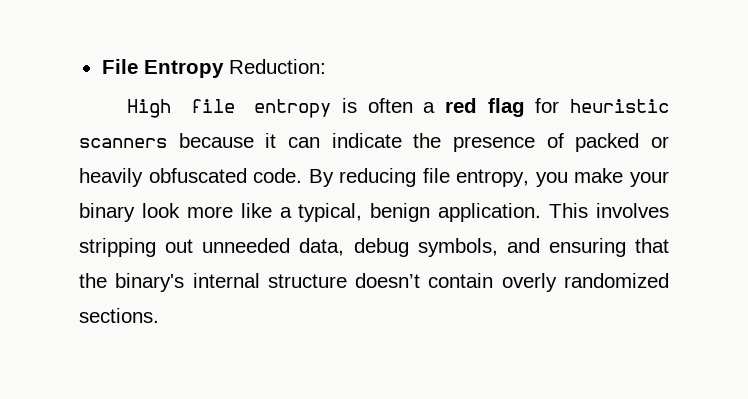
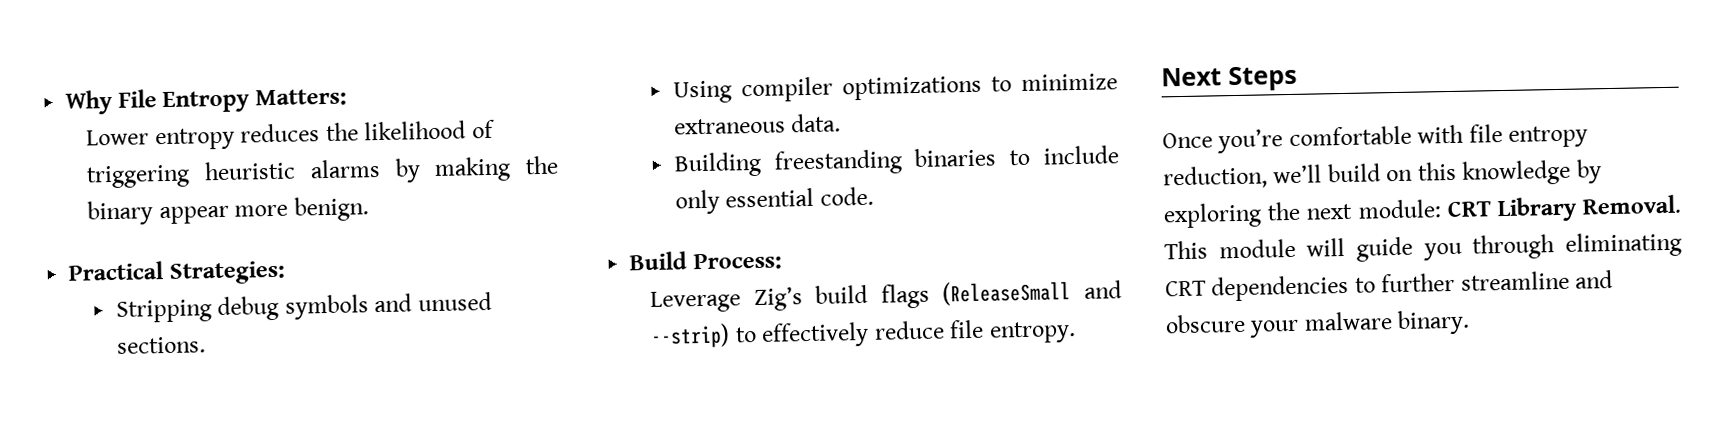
(101, 66) none -> [65,89,114,115] Why
[228,59,326,74] [127,98,669,118] [79,133,669,152] [79,168,669,187] [79,203,670,222] [79,238,669,257] [79,273,669,292] [79,308,159,323] Reduction: // High file entropy is often a red flag for heuristic scanners because it can indicate the presence of packed or heavily obfuscated code. By reducing file entropy, you make your binary look more like a typical, benign application. This involves stripping out unneeded data, debug symbols, and ensuring that the binary's internal structure doesn’t contain overly randomized sections. -> [254,88,347,107] [86,119,495,151] [86,155,559,189] [87,196,369,226] [68,260,286,285] [115,291,492,323] [116,336,206,354] [672,73,1118,104] [673,113,842,135] [673,145,1119,178] [674,186,874,215] [629,251,782,271] [650,280,1122,313] [650,319,1076,349] [1161,65,1297,92] [1162,124,1589,154] [1163,159,1602,190] [1163,194,1681,229] [1164,231,1682,262] [1165,269,1614,302] [1165,309,1471,338] Matters: // Lower entropy reduces the likelihood of triggering heuristic alarms by making the binary appear more benign. // Practical Strategies: // Stripping debug symbols and unused sections. // Using compiler optimizations to minimize extraneous data. // Building freestanding binaries to include only essential code. // Build Process: // Leverage Zig’s build flags (ReleaseSmall and --strip) to effectively reduce file entropy. // Next Steps // Once you’re comfortable with file entropy reduction, we’ll build on this knowledge by exploring the next module: CRT Library Removal. This module will guide you through eliminating CRT dependencies to further streamline and obscure your malware binary.

